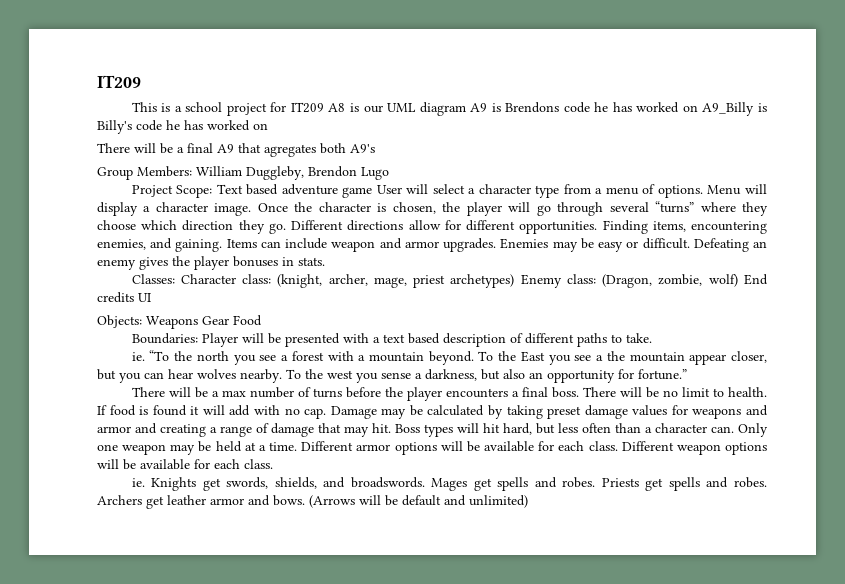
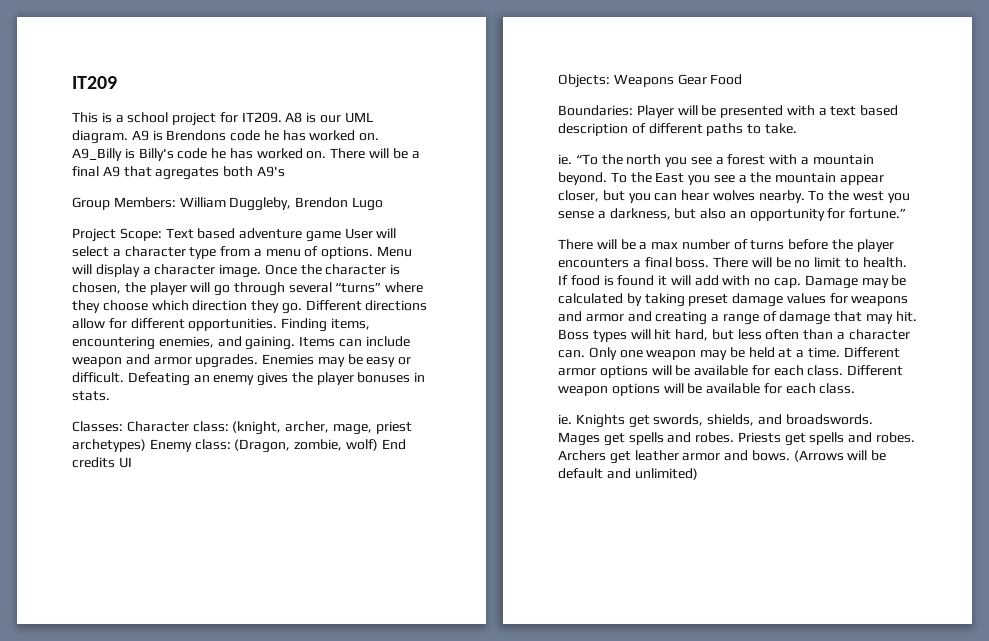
[290,102,324,113] IT209 -> [241,112,282,123] IT209.
[419,102,466,116] diagram -> [72,130,128,144] diagram.
[682,105,698,112] on -> [359,133,380,141] on.
[253,123,268,130] on // -> [306,151,327,159] on.

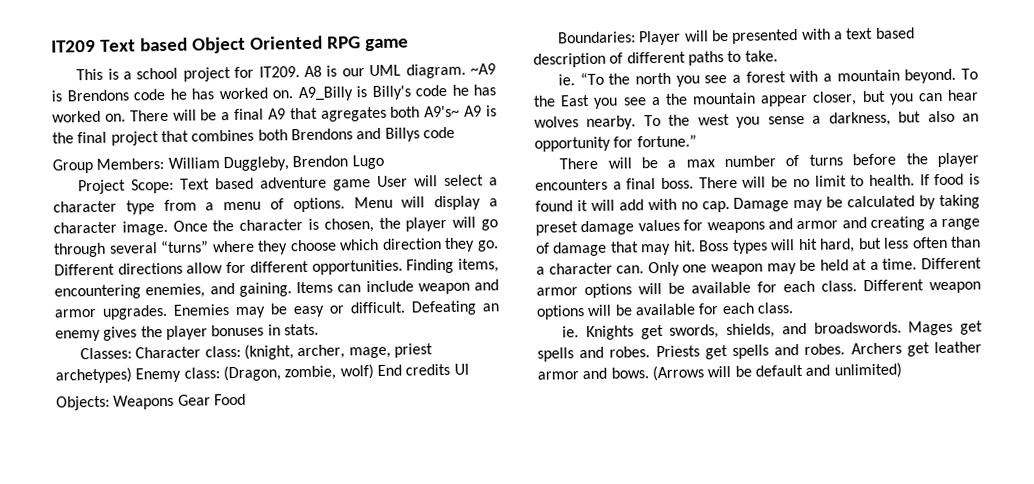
(117, 82) none -> [99,35,409,54] Text based Object Oriented RPG game
[131,130,149,141] A9 -> [469,63,496,75] ~A9
[256,166,285,177] A9's -> [424,105,498,118] [52,126,455,146] A9's~ A9 is the final project that combines both Brendons and Billys code

